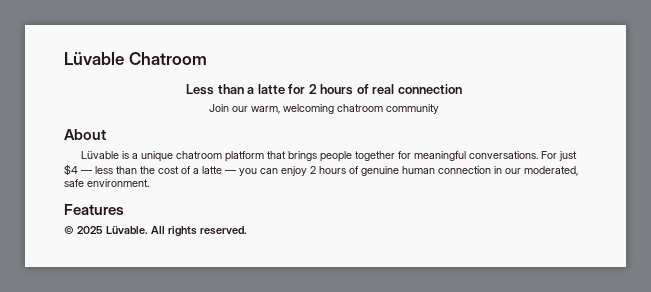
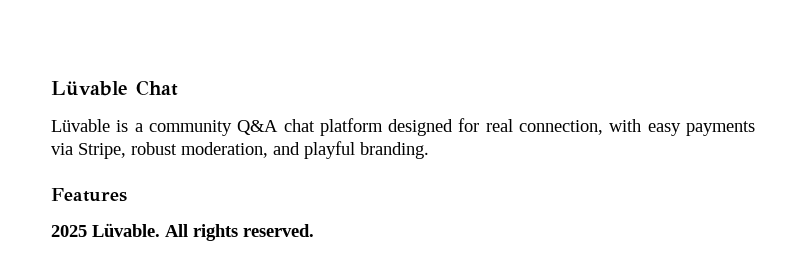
[64,52,207,65] [186,84,462,95] [209,104,439,114] [64,129,106,140] [80,151,577,162] [64,164,578,176] [64,179,149,187] Lüvable Chatroom // Less than a latte for 2 hours of real connection // Join our warm, welcoming chatroom community // About // Lüvable is a unique chatroom platform that brings people together for meaningful conversations. For just $4 — less than the cost of a latte — you can enjoy 2 hours of genuine human connection in our moderated, safe environment. -> [51,80,178,96] [51,118,755,136] [51,141,429,159] Lüvable Chat // Lüvable is a community Q&A chat platform designed for real connection, with easy payments via Stripe, robust moderation, and playful branding.
[64,226,74,234] © -> (127, 195) none

